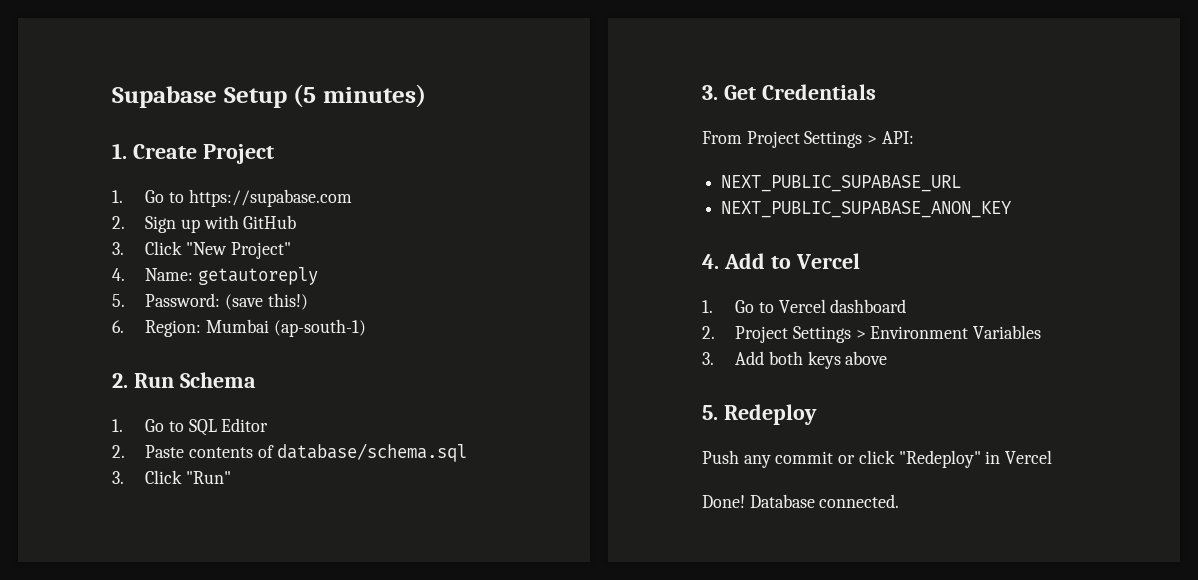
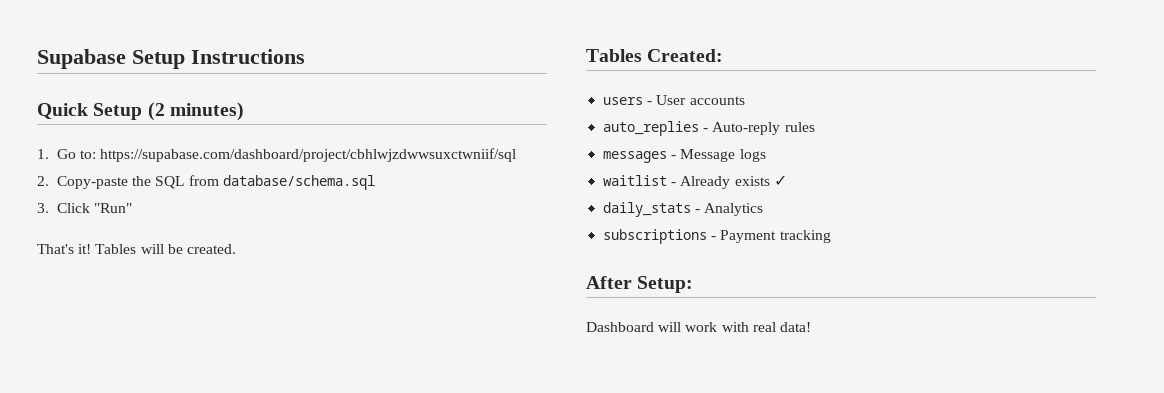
[293,84,426,108] [112,143,274,164] [112,189,352,207] [112,215,297,233] [112,241,291,259] [112,267,318,285] [112,293,308,310] [112,319,366,337] [112,372,256,388] [112,418,269,436] [112,443,468,462] [112,470,231,484] [702,84,876,100] [702,131,914,148] [721,175,962,192] [721,201,1013,218] [702,253,860,269] [702,299,907,313] [702,325,1042,343] [702,351,888,369] [702,404,817,425] [702,450,1053,468] [702,494,900,508] (5 minutes) // 1. Create Project // 1. Go to https://supabase.com // 2. Sign up with GitHub // 3. Click "New Project" // 4. Name: getautoreply // 5. Password: (save this!) // 6. Region: Mumbai (ap-south-1) // 2. Run Schema // 1. Go to SQL Editor // 2. Paste contents of database/schema.sql // 3. Click "Run" // 3. Get Credentials // From Project Settings > API: // NEXT_PUBLIC_SUPABASE_URL // NEXT_PUBLIC_SUPABASE_ANON_KEY // 4. Add to Vercel // 1. Go to Vercel dashboard // 2. Project Settings > Environment Variables // 3. Add both keys above // 5. Redeploy // Push any commit or click "Redeploy" in Vercel // Done! Database connected. -> [191,49,305,64] [37,102,244,121] [37,148,517,162] [37,175,375,190] [37,203,133,213] [37,244,236,254] [586,49,724,62] [603,95,745,105] [603,121,815,136] [603,149,766,163] [603,175,787,189] [603,202,764,217] [603,229,831,244] [586,276,694,293] [586,322,811,332] Instructions // Quick Setup (2 minutes) // 1. Go to: https://supabase.com/dashboard/project/cbhlwjzdwwsuxctwniif/sql // 2. Copy-paste the SQL from database/schema.sql // 3. Click "Run" // That's it! Tables will be created. // Tables Created: // users - User accounts // auto_replies - Auto-reply rules // messages - Message logs // waitlist - Already exists ✓ // daily_stats - Analytics // subscriptions - Payment tracking // After Setup: // Dashboard will work with real data!

